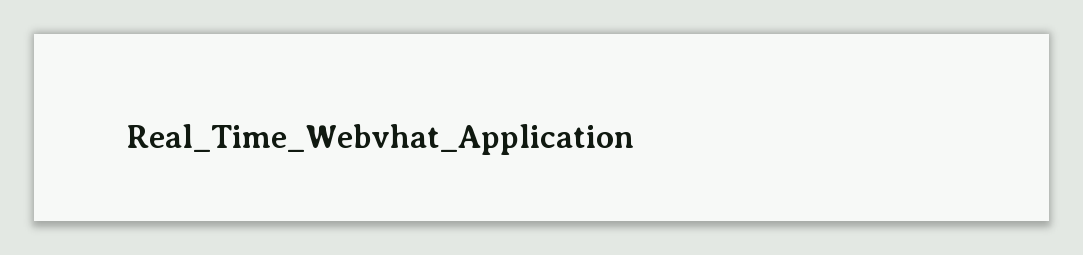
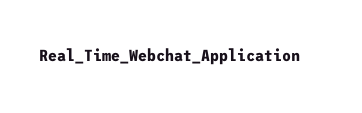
[127,124,634,155] Real_Time_Webvhat_Application -> [39,48,300,65] Real_Time_Webchat_Application

